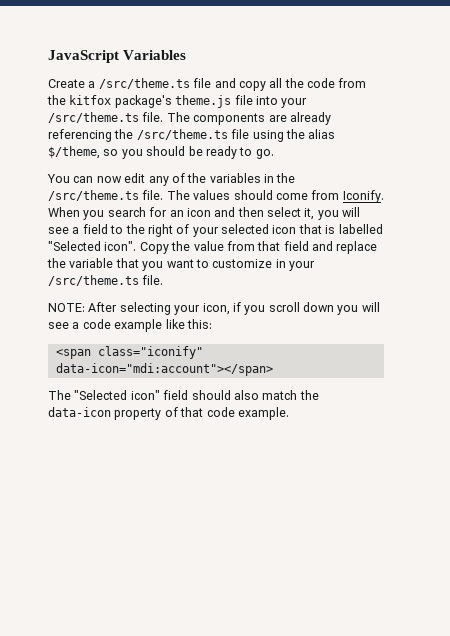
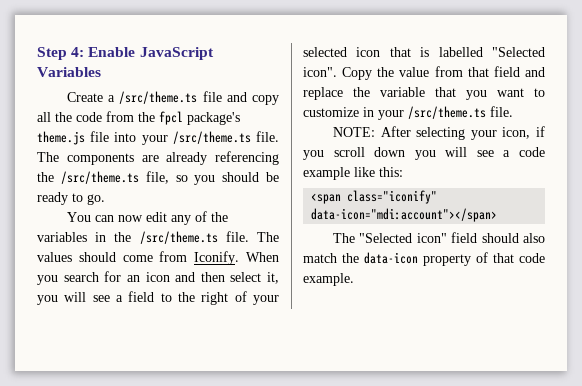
(48, 56) none -> [37,47,136,60] Step 4: Enable
[69,95,112,105] kitfox -> [159,111,183,125] fpcl
[231,129,336,142] [48,146,100,159] file using the alias $/theme, -> [145,171,169,184] file,

